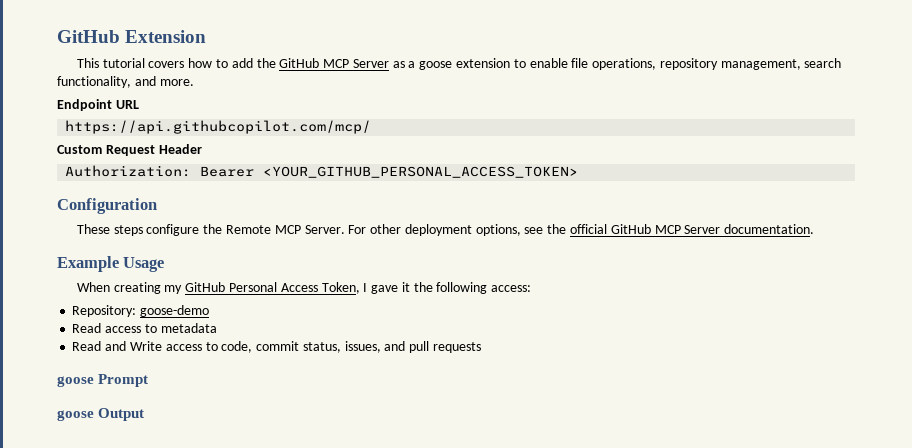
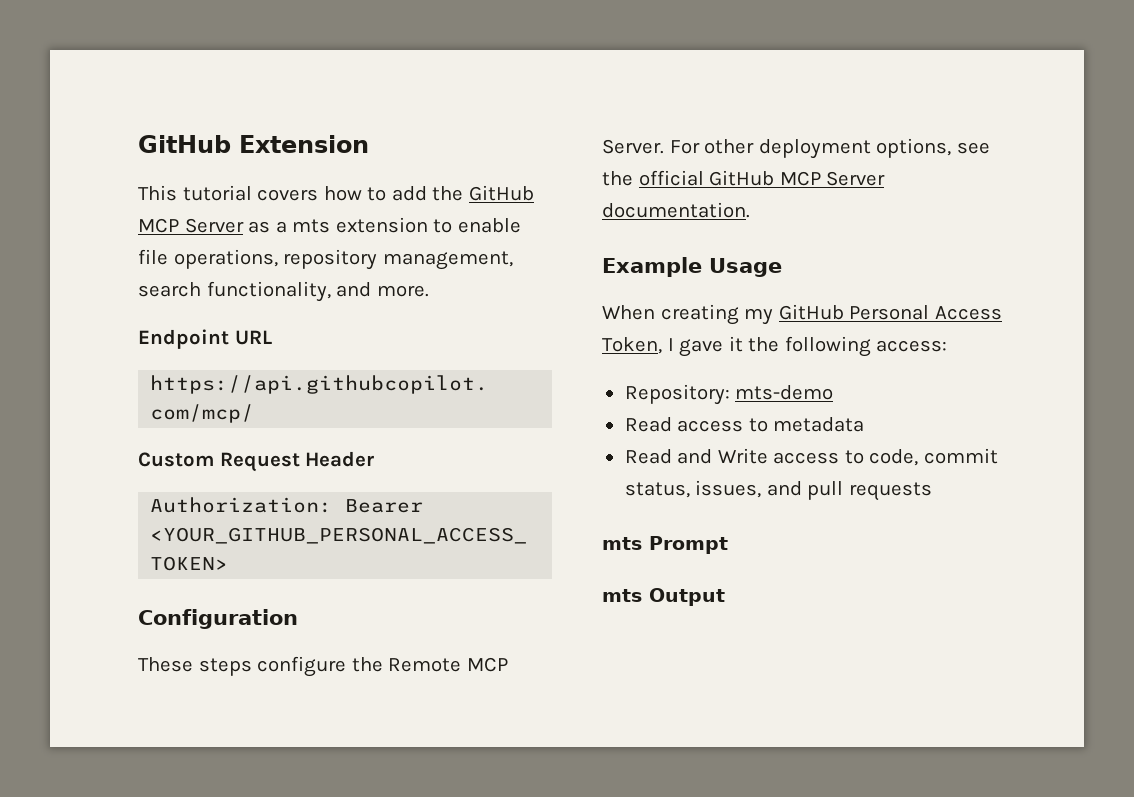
[419,61,453,70] goose -> [292,219,331,233] mts
[140,305,210,317] goose-demo -> [735,385,834,400] mts-demo
[57,376,94,387] goose -> [602,537,642,550] mts
[57,410,94,421] goose -> [602,589,642,602] mts

